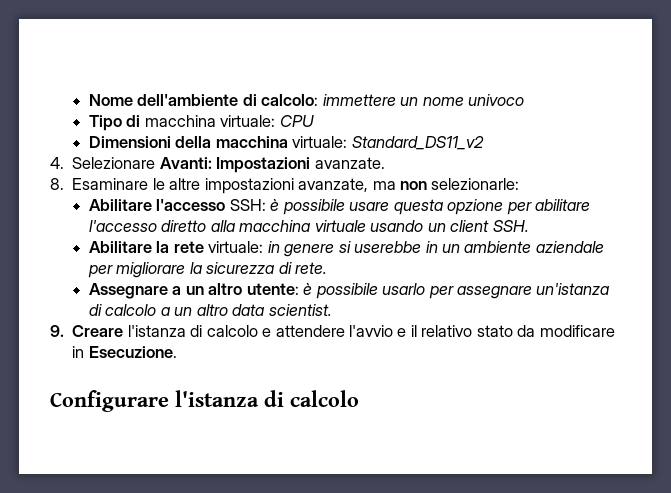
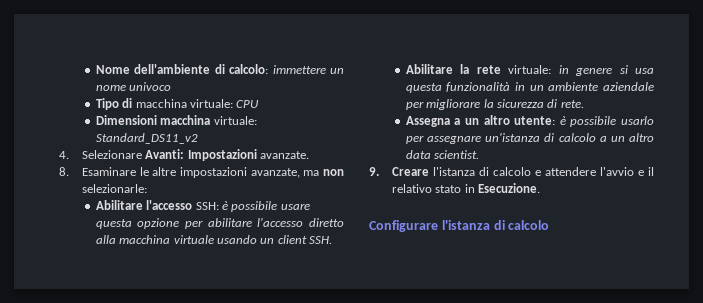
[175,136,212,148] della -> (157, 120) none
[354,241,422,253] userebbe -> [635,68,654,74] [405,82,511,93] usa questa funzionalità
[88,283,168,299] Assegnare -> [405,116,450,127] Assegna
[517,325,615,337] da modificare -> (462, 189) none

